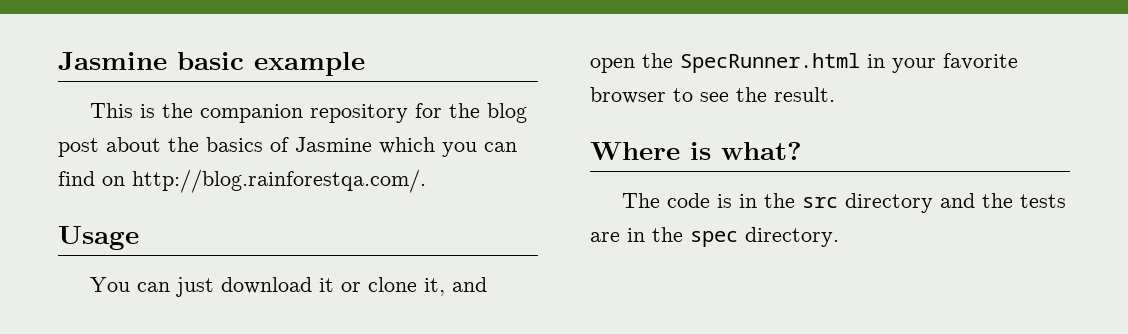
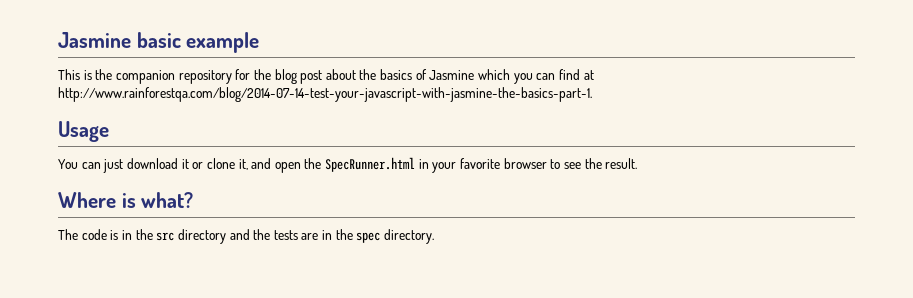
[102,169,426,193] on http://blog.rainforestqa.com/. -> [583,70,594,80] [58,87,592,102] at http://www.rainforestqa.com/blog/2014-07-14-test-your-javascript-with-jasmine-the-basics-part-1.

